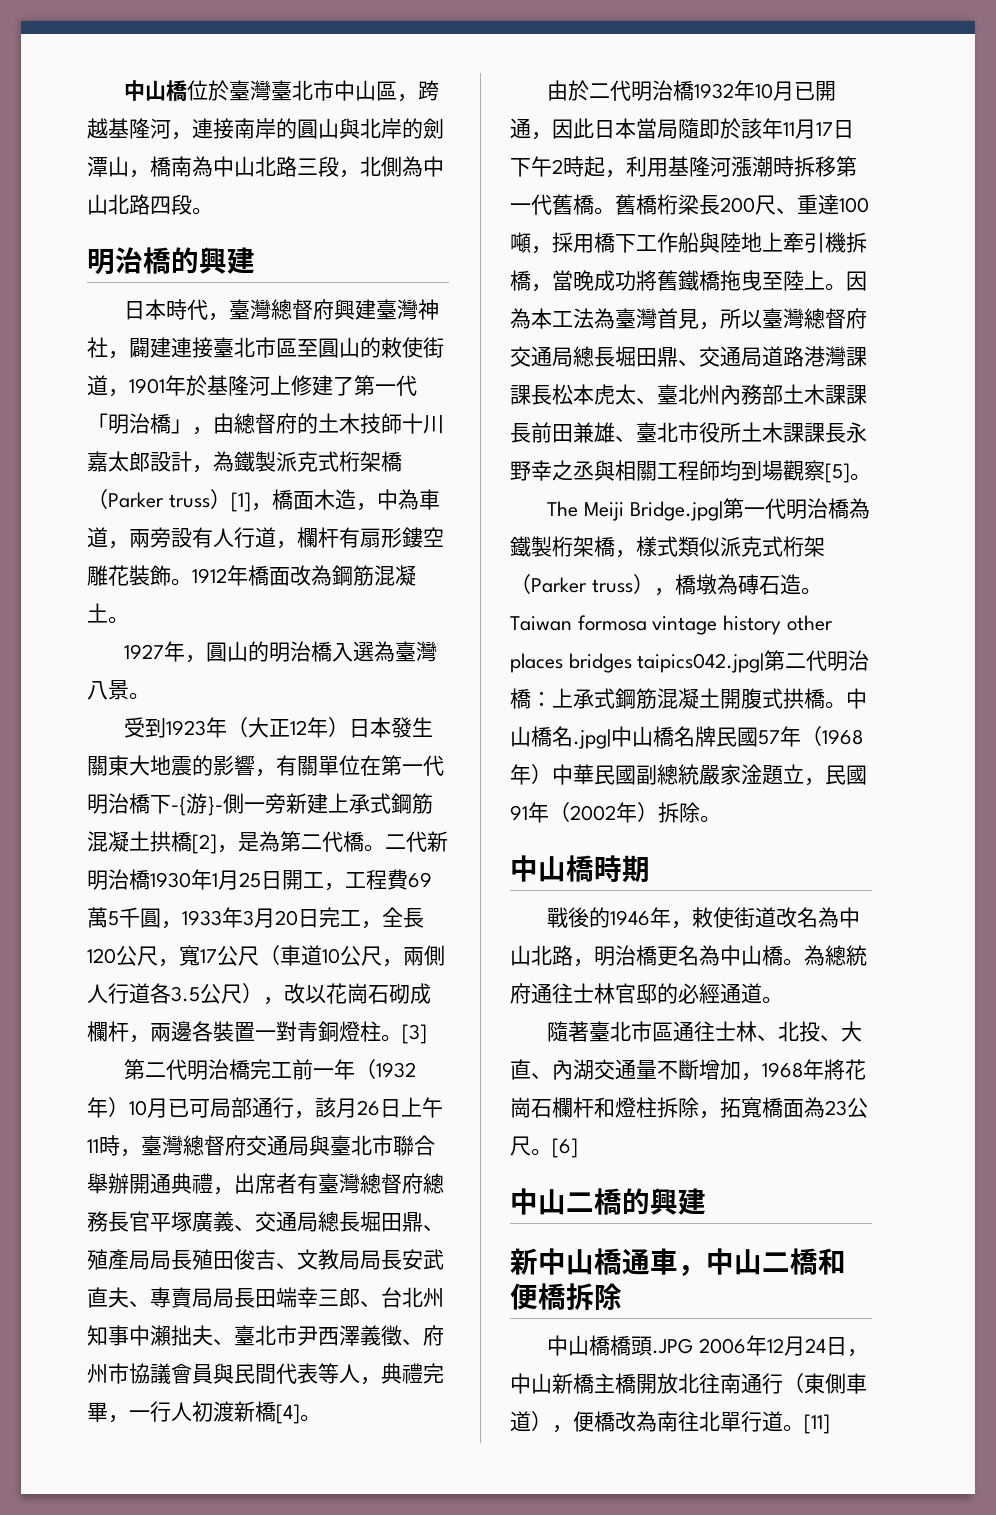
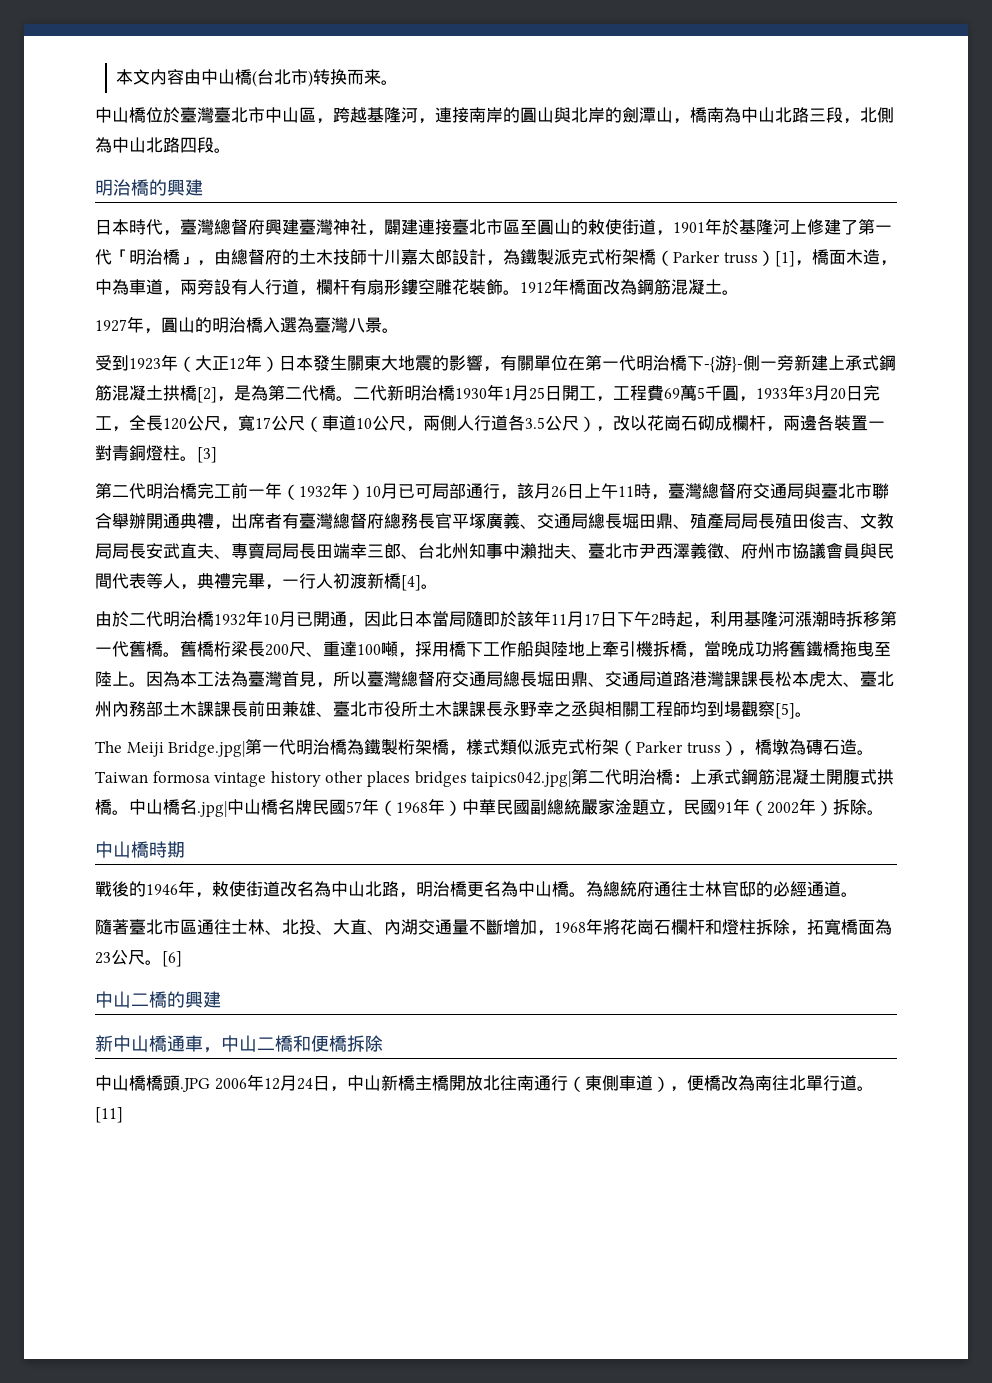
(124, 90) none -> [116,69,399,87] 本文内容由中山橋(台北市)转换而来。 //

